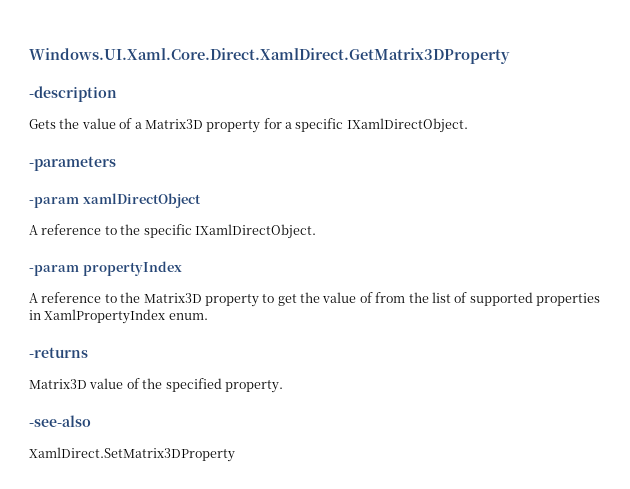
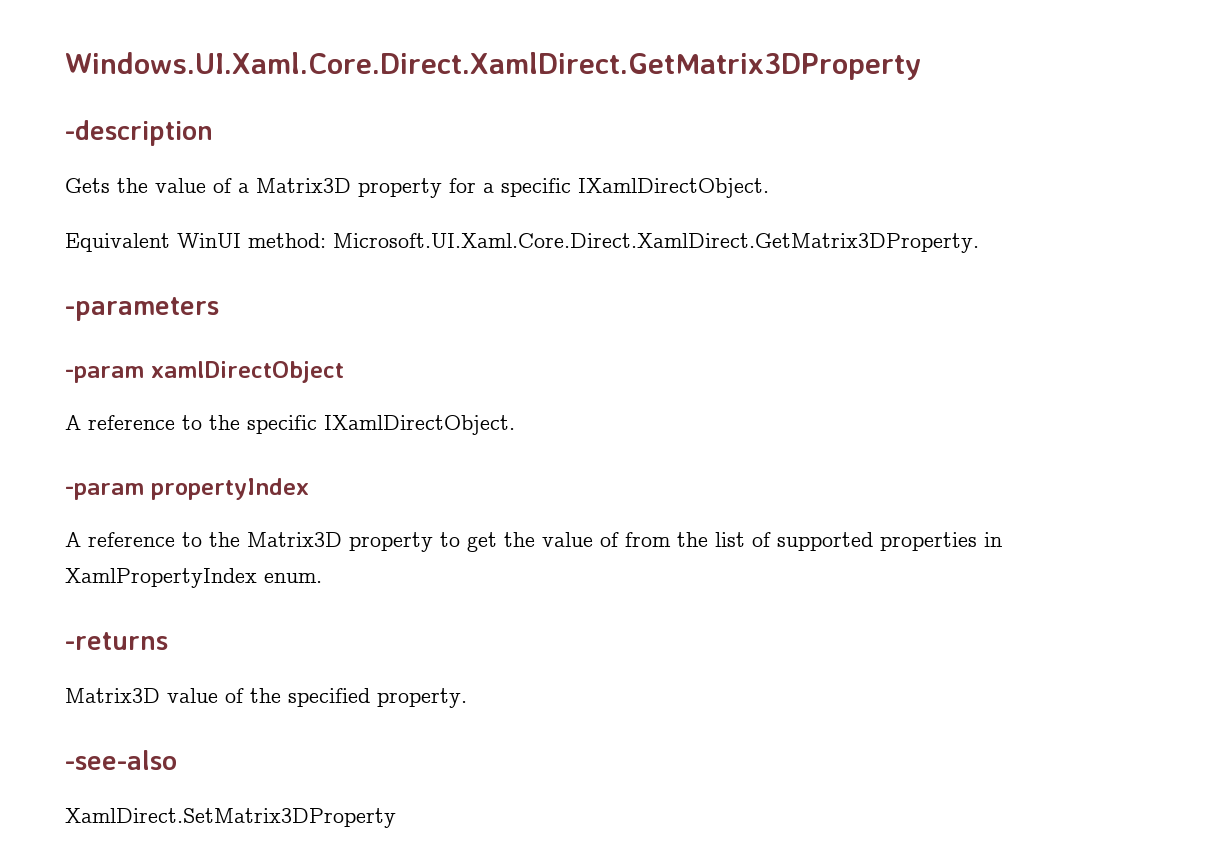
(468, 125) none -> [65,233,979,253] // Equivalent WinUI method: Microsoft.UI.Xaml.Core.Direct.XamlDirect.GetMatrix3DProperty.

